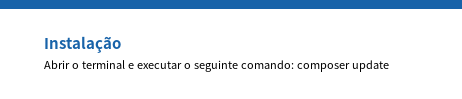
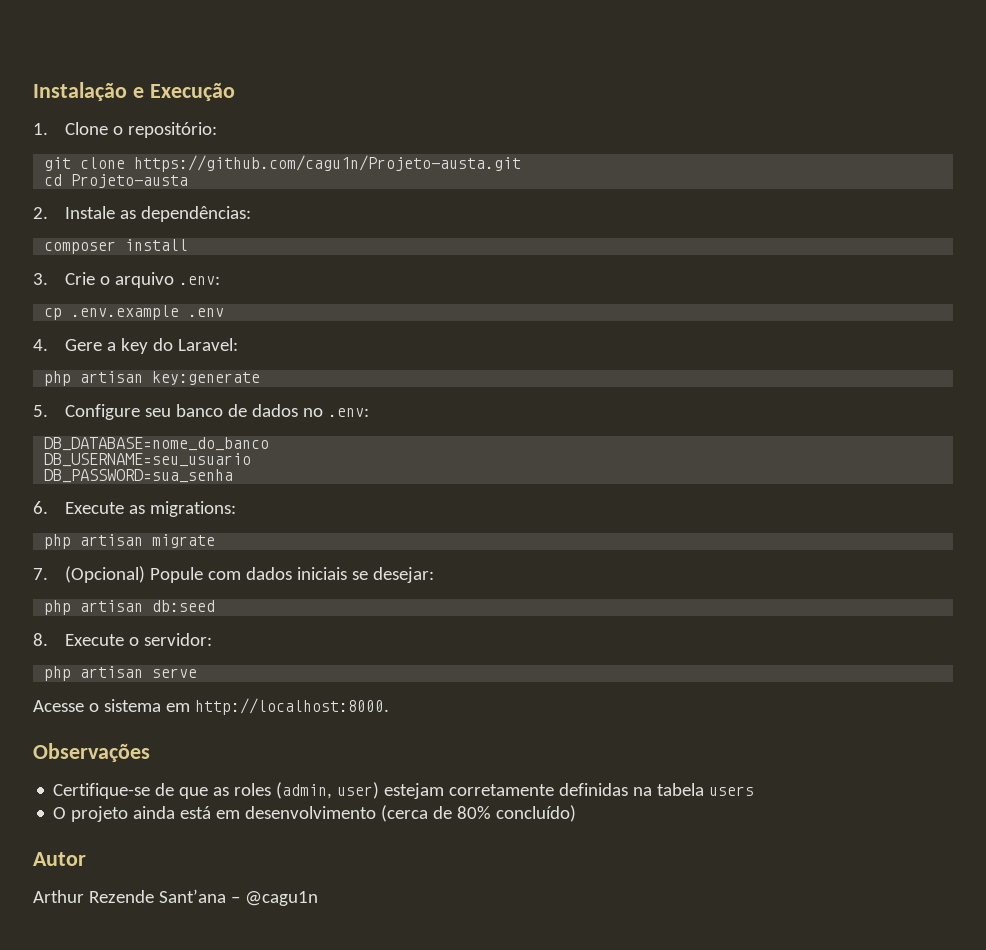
[44,60,389,72] // Abrir o terminal e executar o seguinte comando: composer update -> [132,82,235,101] [33,122,218,138] [44,155,522,172] [44,174,189,188] [33,206,252,222] [44,239,189,254] [33,272,221,288] [44,305,225,320] [33,338,239,354] [44,371,261,386] [33,404,370,420] [44,437,270,451] [44,453,252,467] [44,469,234,483] [33,501,237,517] [44,534,216,549] [33,566,435,583] [44,600,216,615] [33,633,213,646] [44,666,198,681] [33,698,389,715] [33,743,150,762] [53,782,755,799] [53,805,577,822] [33,852,86,866] [33,889,318,906] e Execução // 1. Clone o repositório: // git clone https://github.com/cagu1n/Projeto-austa.git // cd Projeto-austa // 2. Instale as dependências: // composer install // 3. Crie o arquivo .env: // cp .env.example .env // 4. Gere a key do Laravel: // php artisan key:generate // 5. Configure seu banco de dados no .env: // DB_DATABASE=nome_do_banco // DB_USERNAME=seu_usuario // DB_PASSWORD=sua_senha // 6. Execute as migrations: // php artisan migrate // 7. (Opcional) Popule com dados iniciais se desejar: // php artisan db:seed // 8. Execute o servidor: // php artisan serve // Acesse o sistema em http://localhost:8000. // Observações // Certifique-se de que as roles (admin, user) estejam corretamente definidas na tabela users // O projeto ainda está em desenvolvimento (cerca de 80% concluído) // Autor // Arthur Rezende Sant’ana – @cagu1n

